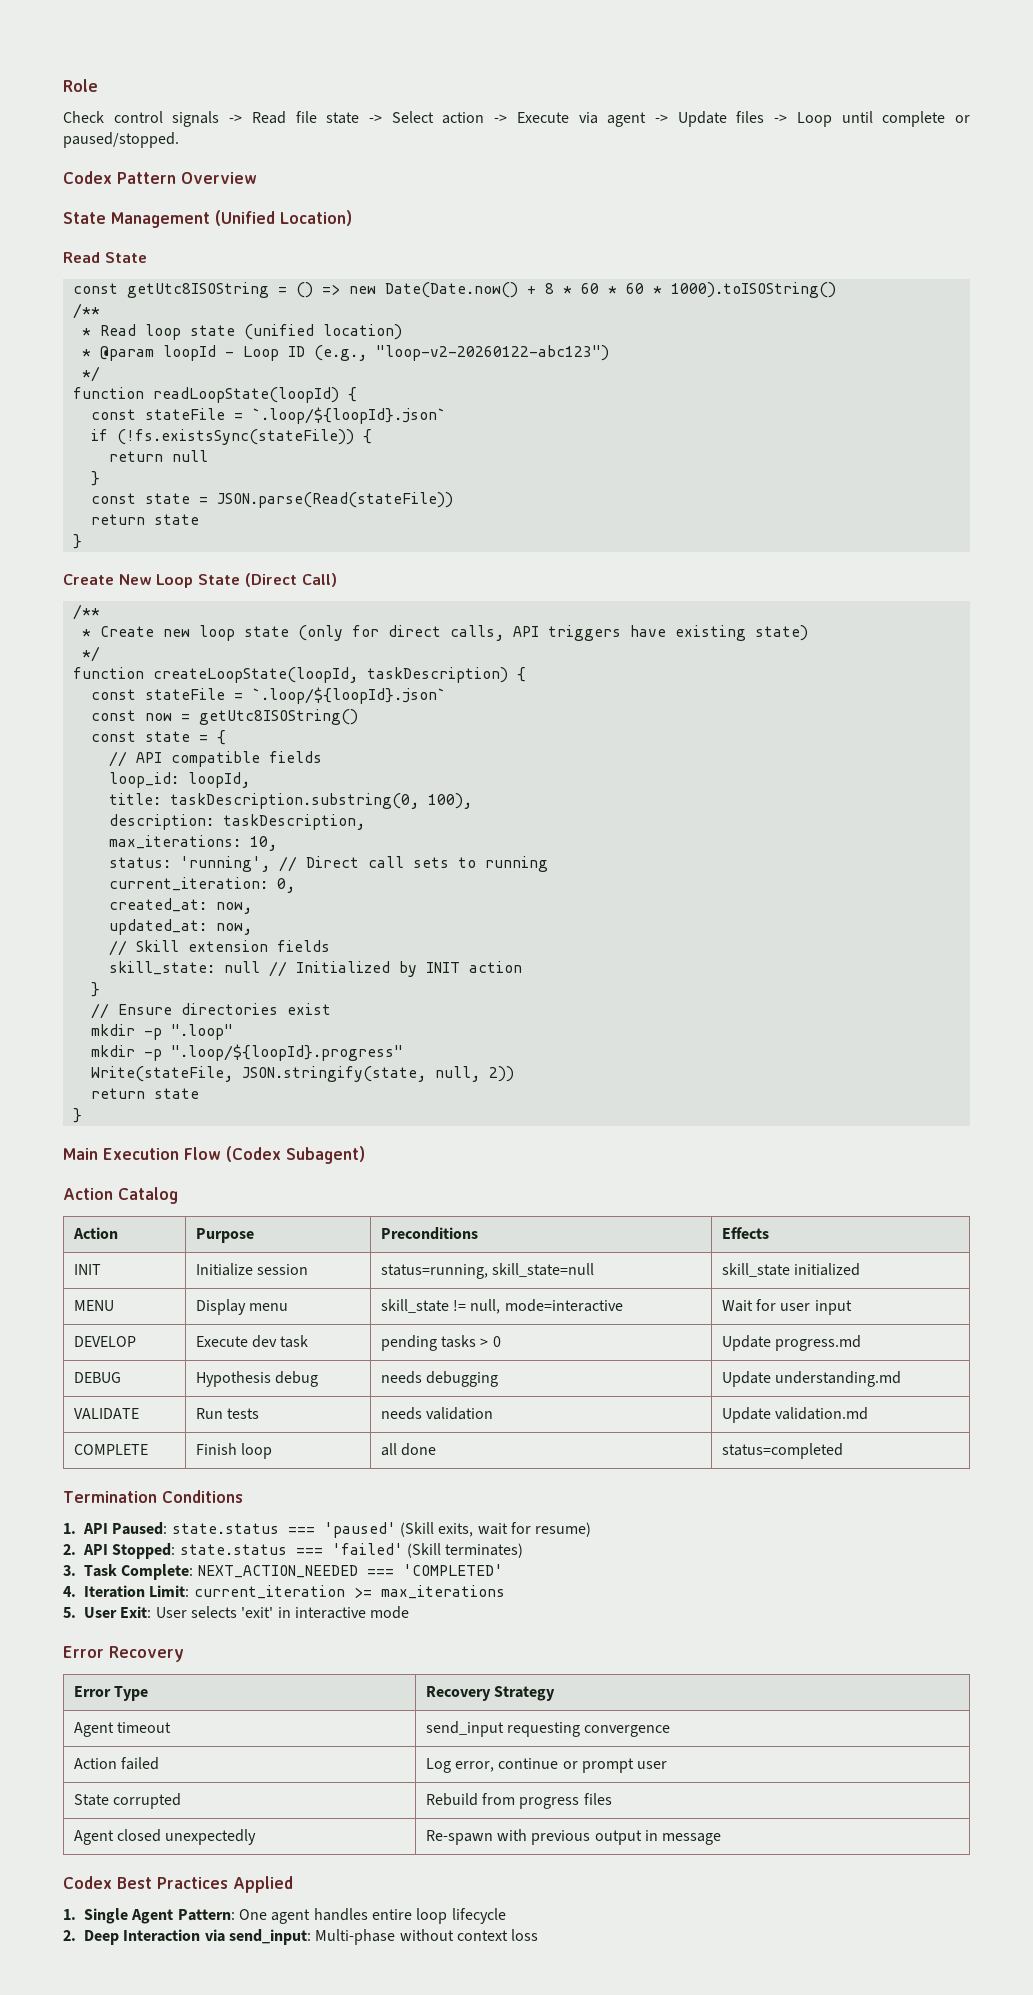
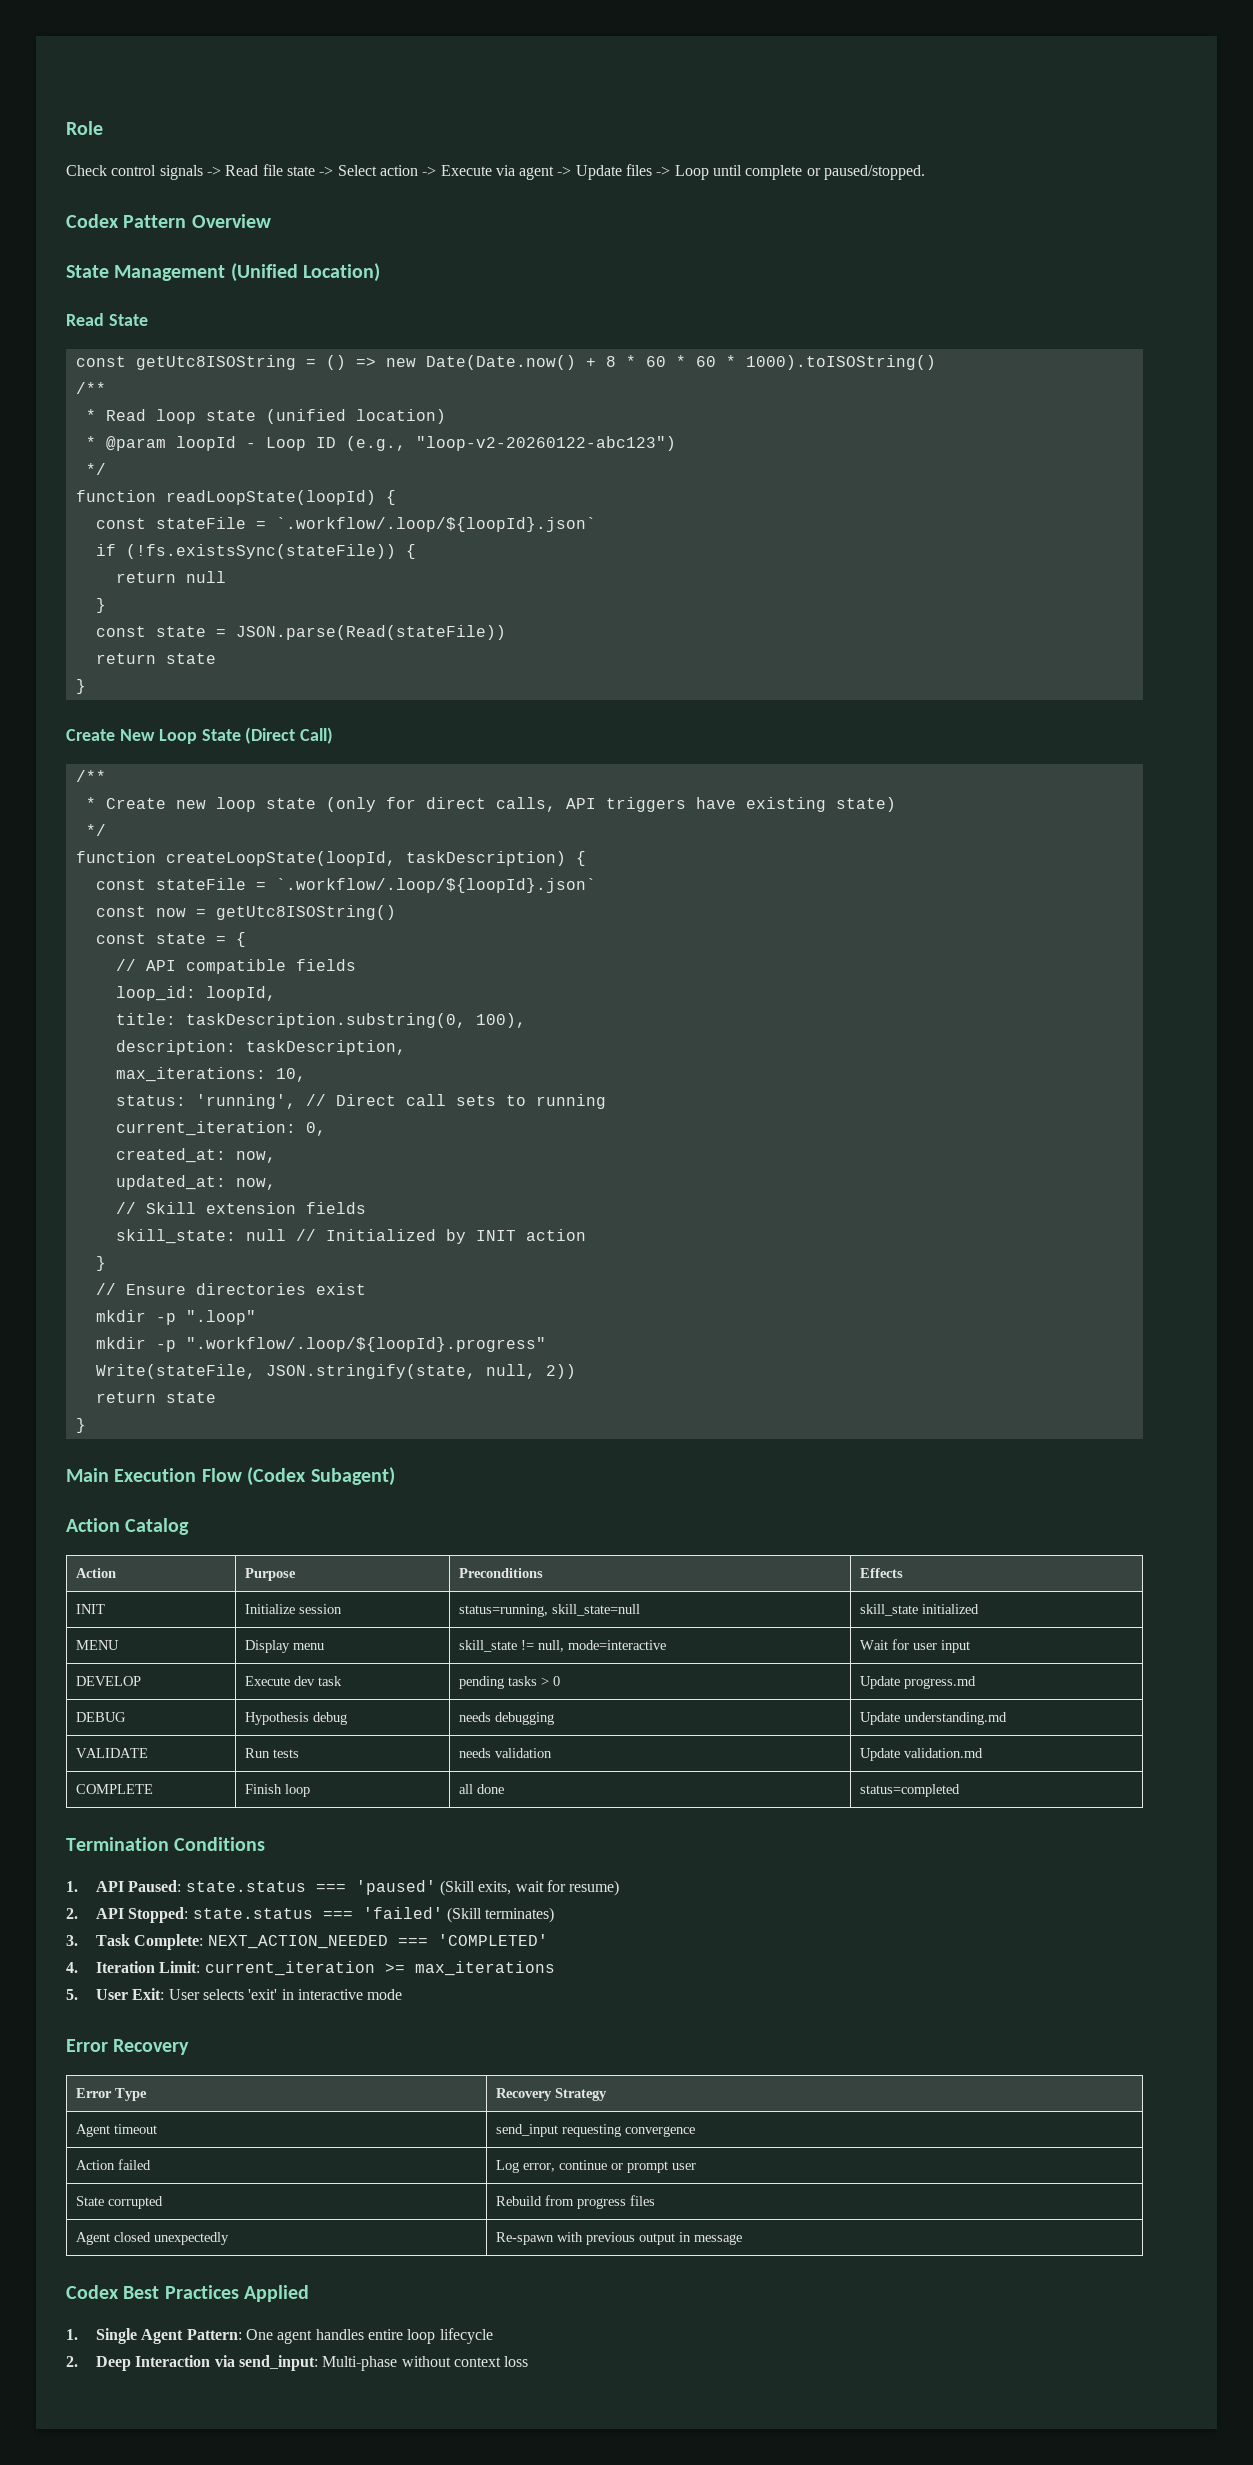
[251,407,446,424] `.loop/${loopId}.json` -> [275,517,596,532] `.workflow/.loop/${loopId}.json`
[251,687,446,704] `.loop/${loopId}.json` -> [275,878,596,893] `.workflow/.loop/${loopId}.json`
[170,1044,403,1061] ".loop/${loopId}.progress" -> [185,1337,546,1352] ".workflow/.loop/${loopId}.progress"

